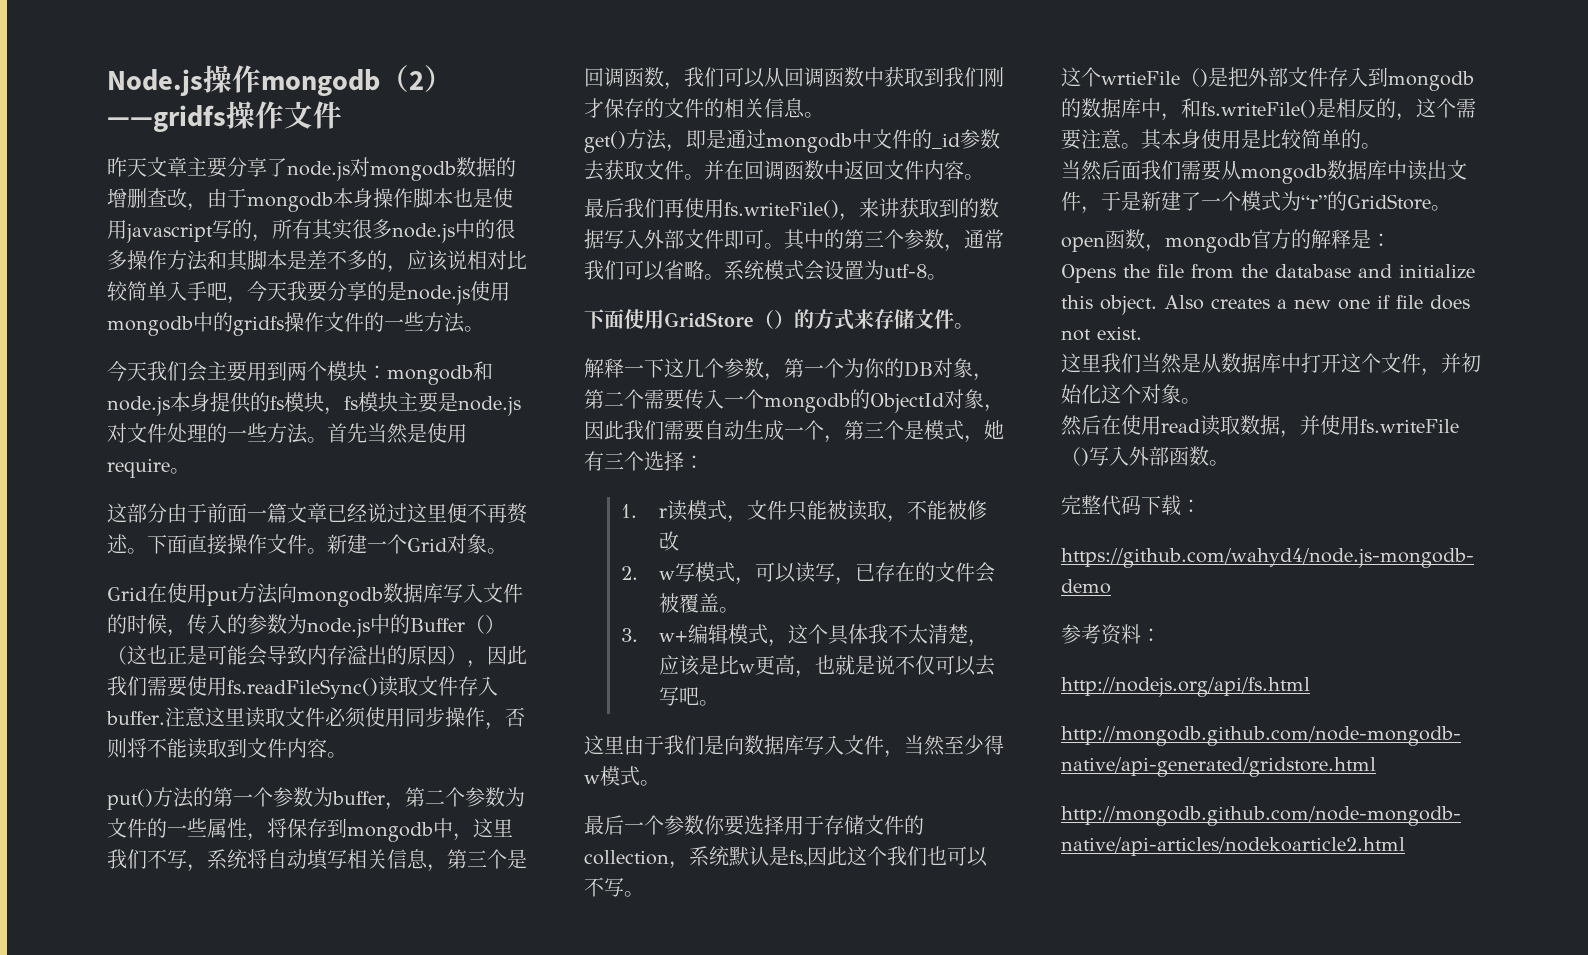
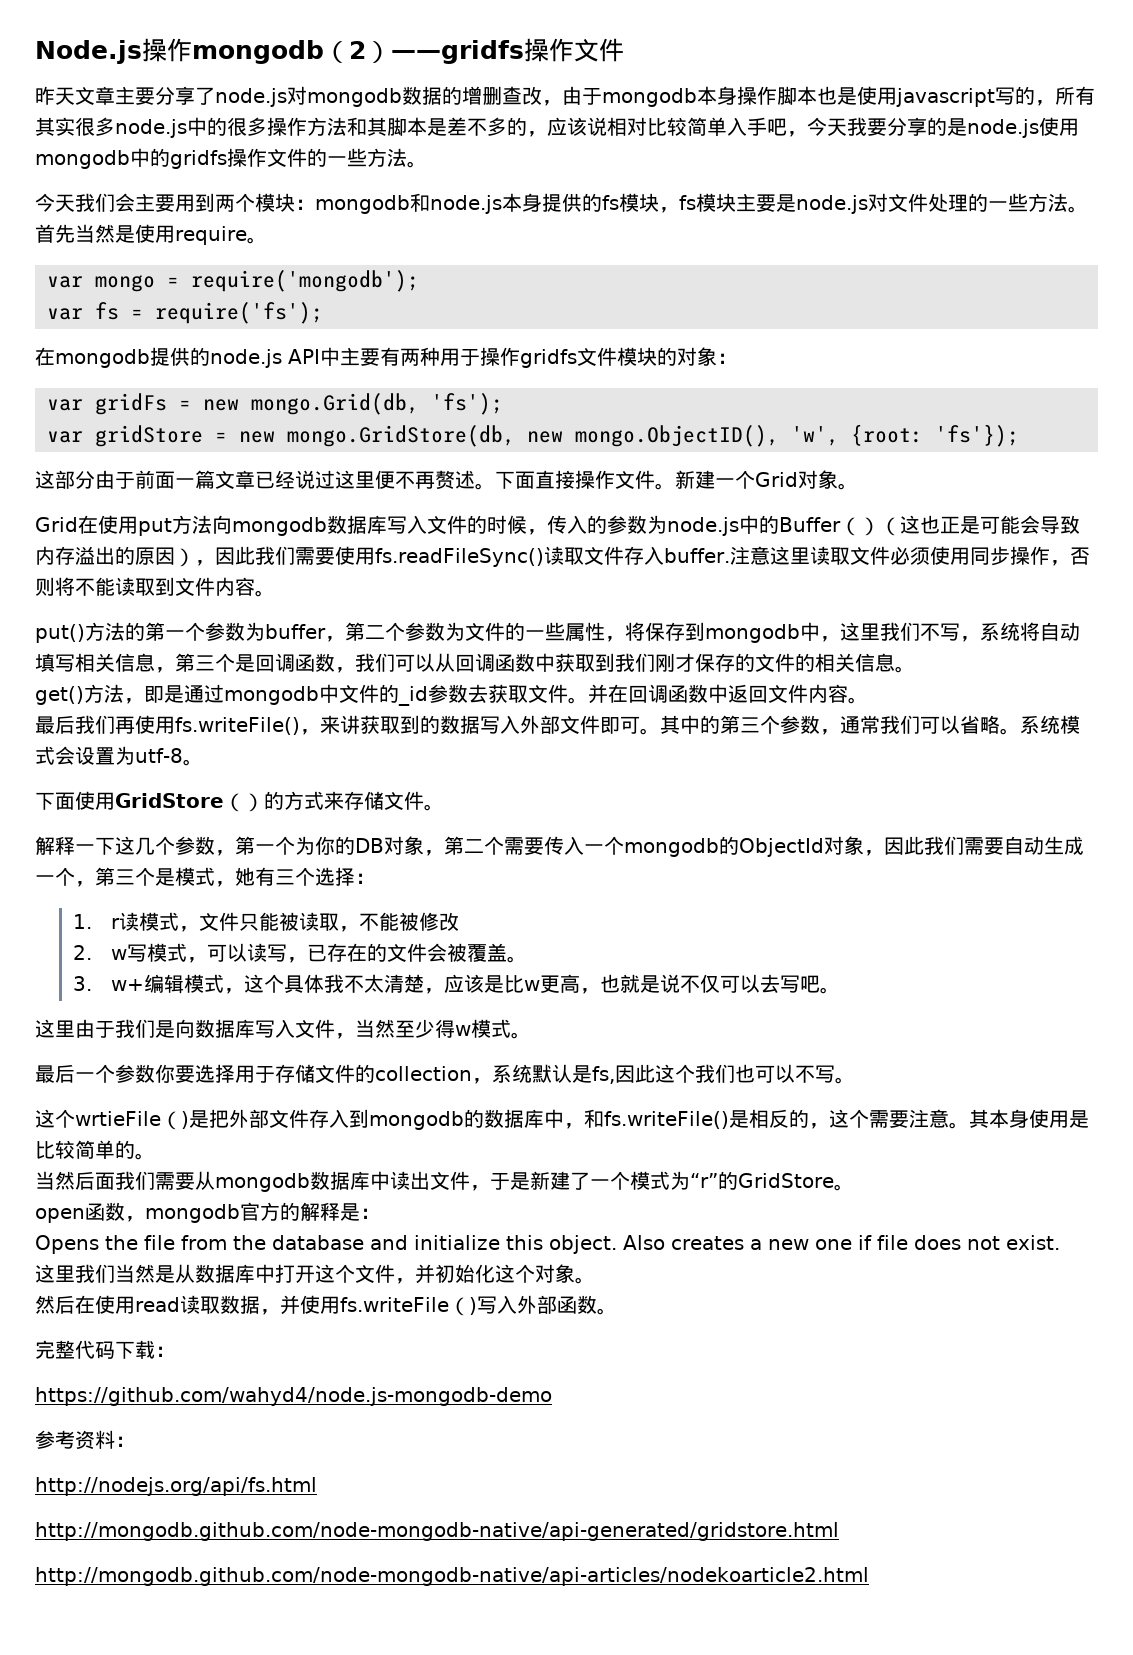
(190, 471) none -> [47,270,419,292] [47,302,323,324] [35,347,737,368] [47,393,503,415] [47,424,1019,447] // var mongo = require('mongodb'); // var fs = require('fs'); // 在mongodb提供的node.js API中主要有两种用于操作gridfs文件模块的对象： // var gridFs = new mongo.Grid(db, 'fs'); // var gridStore = new mongo.GridStore(db, new mongo.ObjectID(), 'w', {root: 'fs'});

